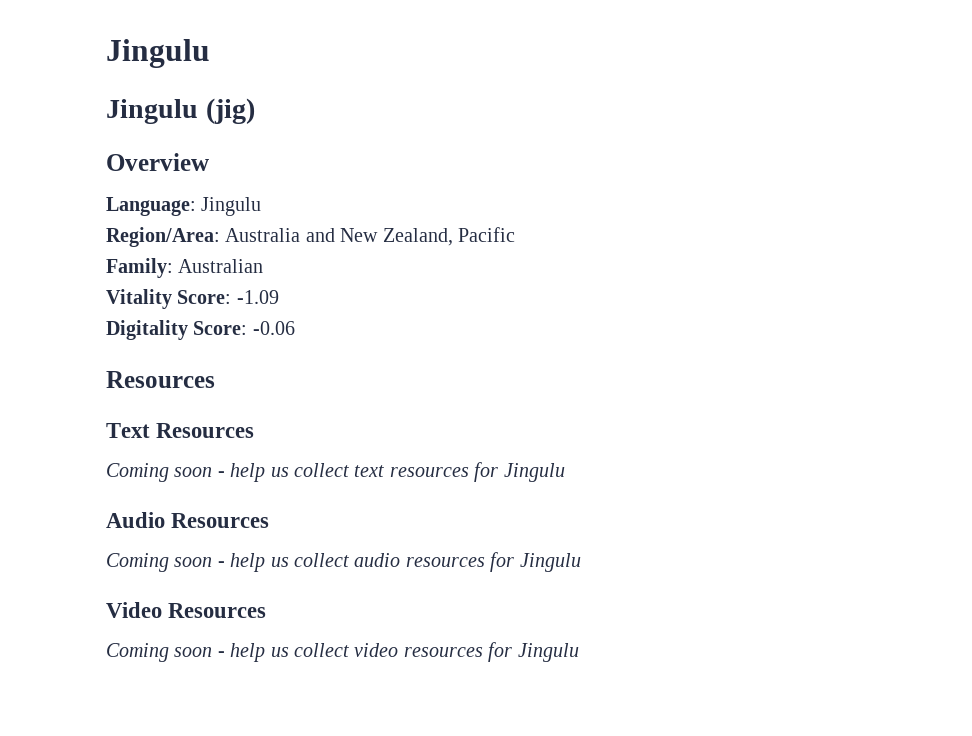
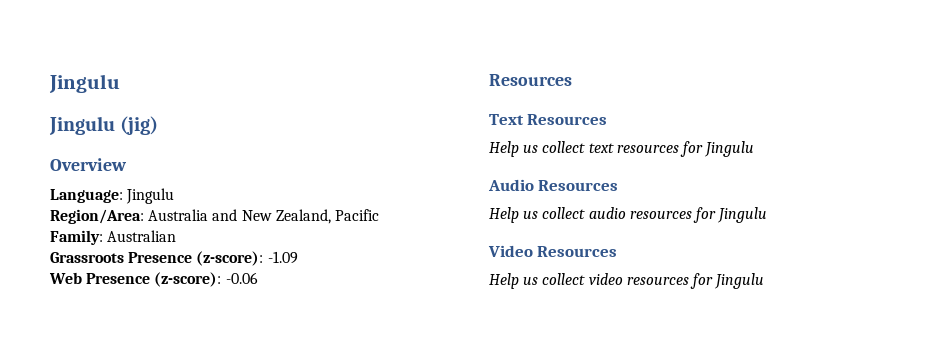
[106,289,279,309] [106,320,248,340] Vitality Score: -1.09 // Digitality Score: -> [50,251,298,266] [49,272,222,287] Grassroots Presence (z-score): -1.09 // Web Presence (z-score):
[106,463,266,482] Coming soon - help -> [489,141,519,157] Help
[106,553,266,572] Coming soon - help -> [489,207,519,223] Help
[106,643,266,662] Coming soon - help -> [489,273,519,289] Help

